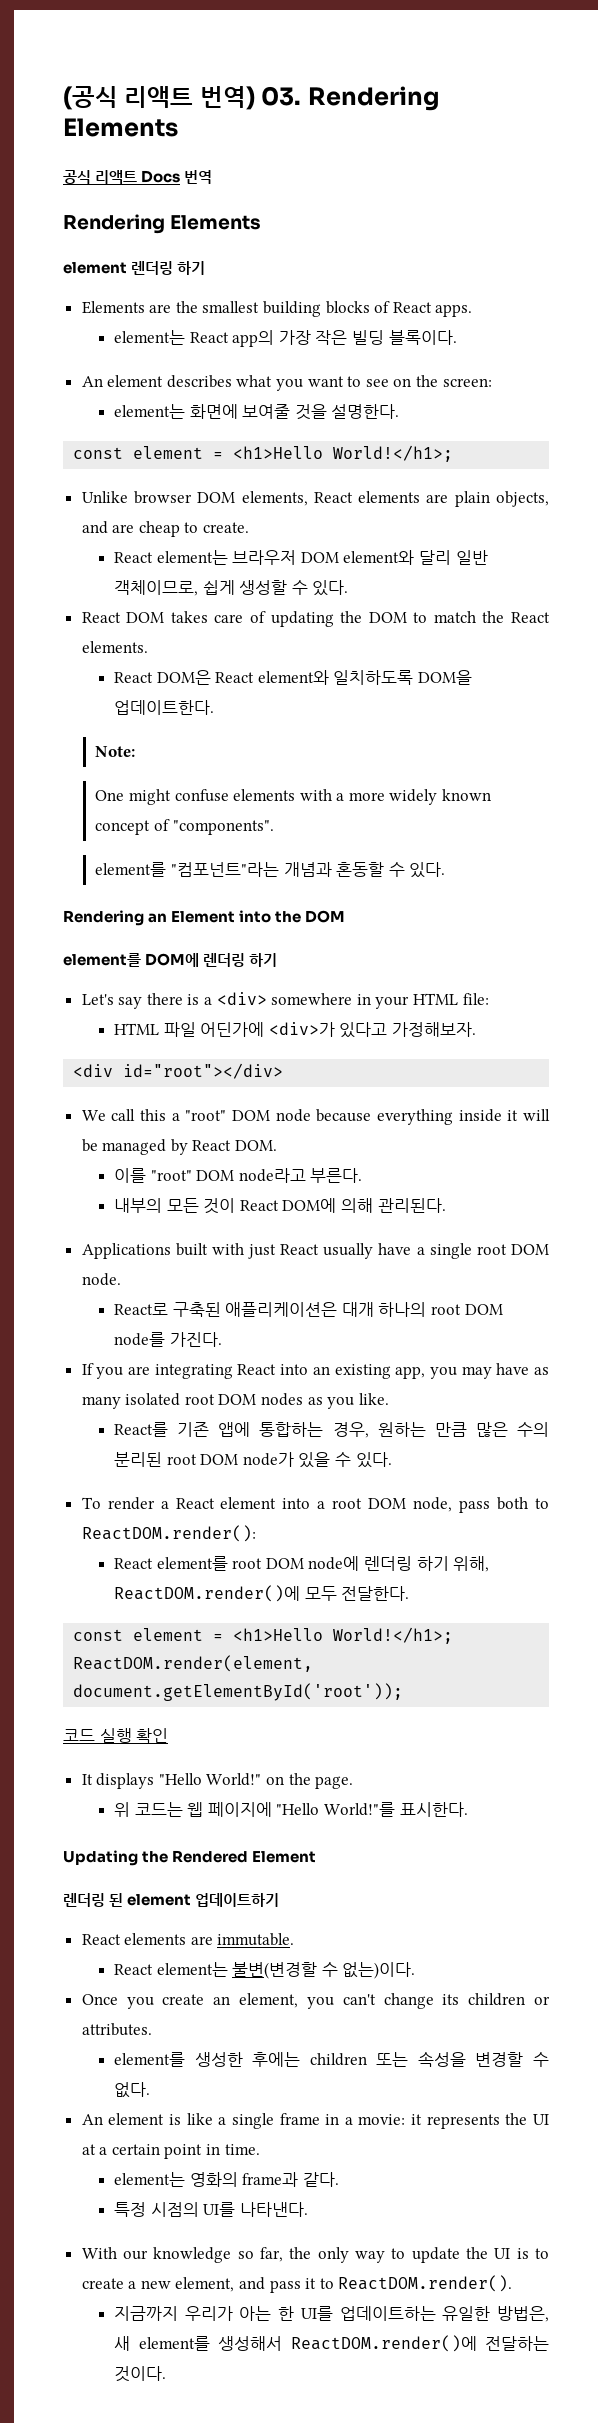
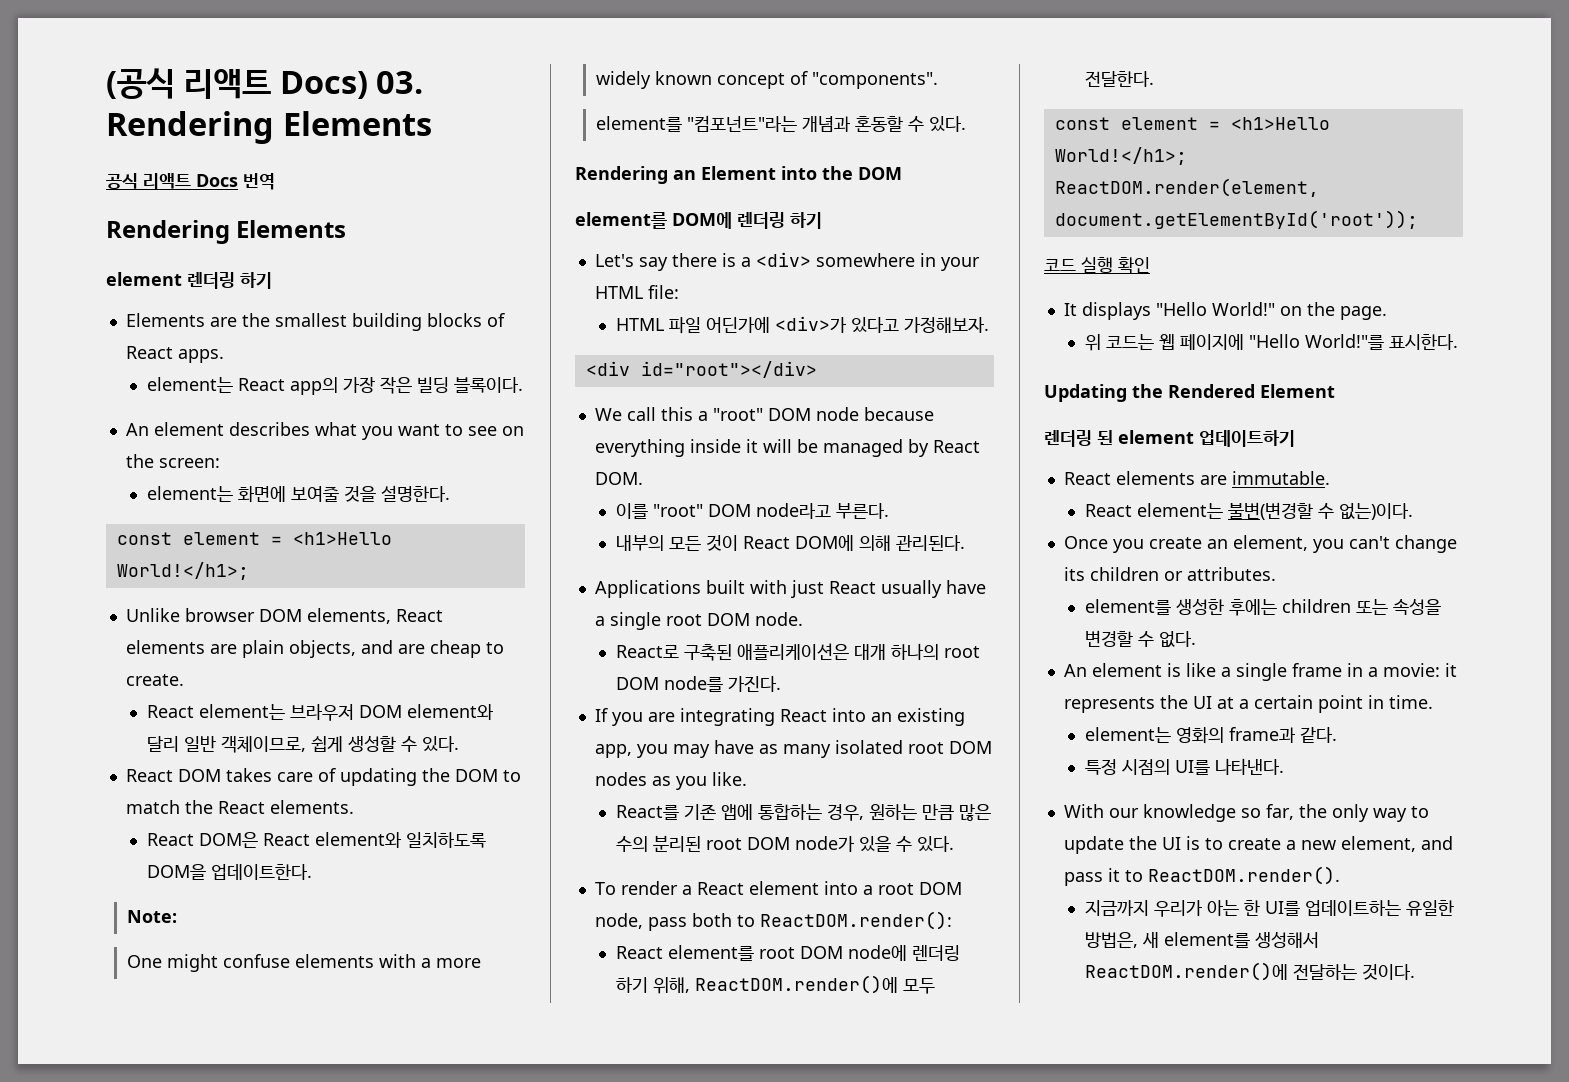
[199,86,255,110] 번역) -> [279,71,368,99] Docs)

